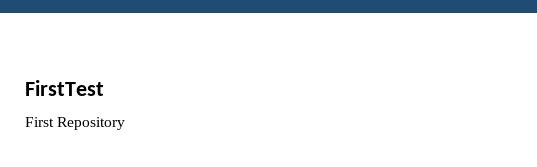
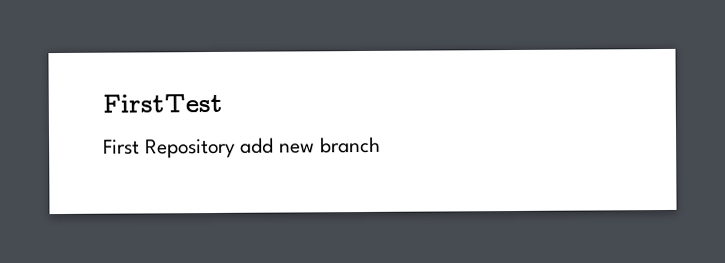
(126, 123) none -> [240,136,381,154] add new branch

